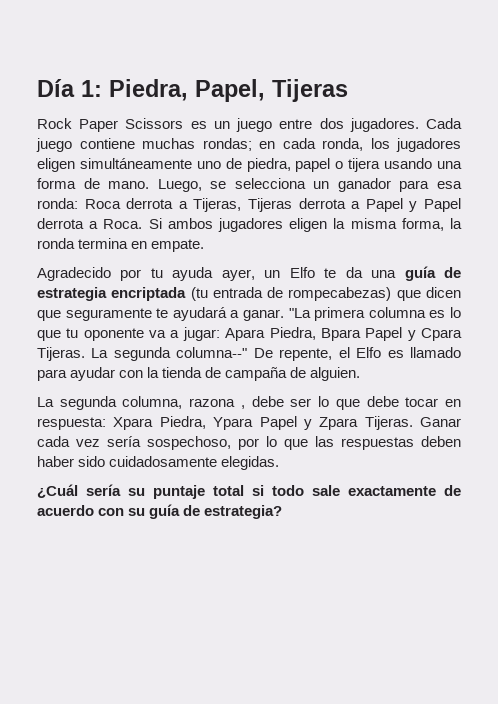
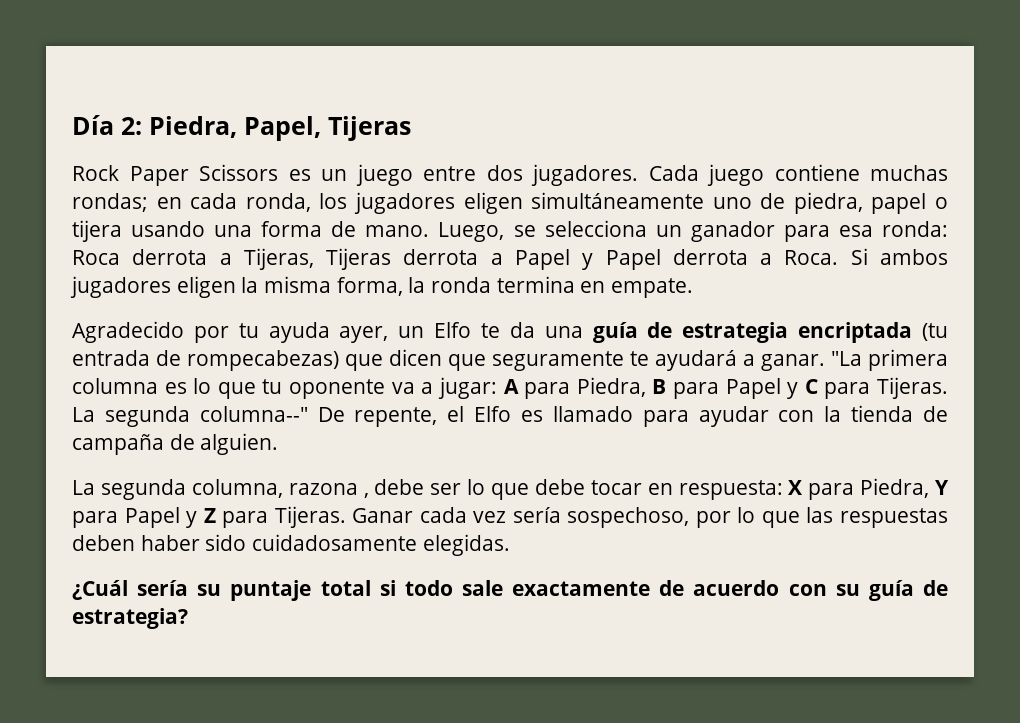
[81,80,102,97] 1: -> [121,117,142,135] 2:
[225,327,463,341] Apara Piedra, Bpara Papel y Cpara -> [503,377,871,399] A para Piedra, B para Papel y C para
[113,416,359,430] Xpara Piedra, Ypara Papel y Zpara -> [788,478,949,500] [72,507,269,528] X para Piedra, Y para Papel y Z para

